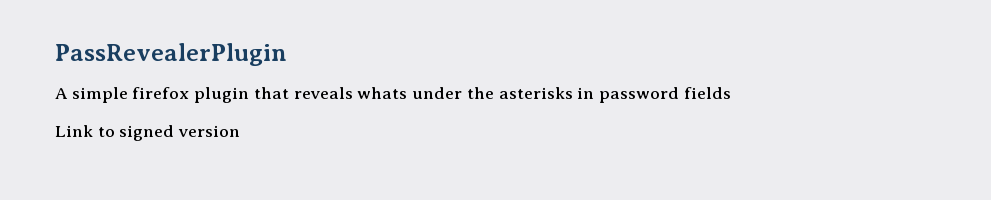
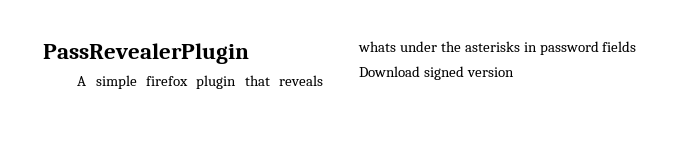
[55,125,115,137] Link to -> [359,66,420,77] Download

